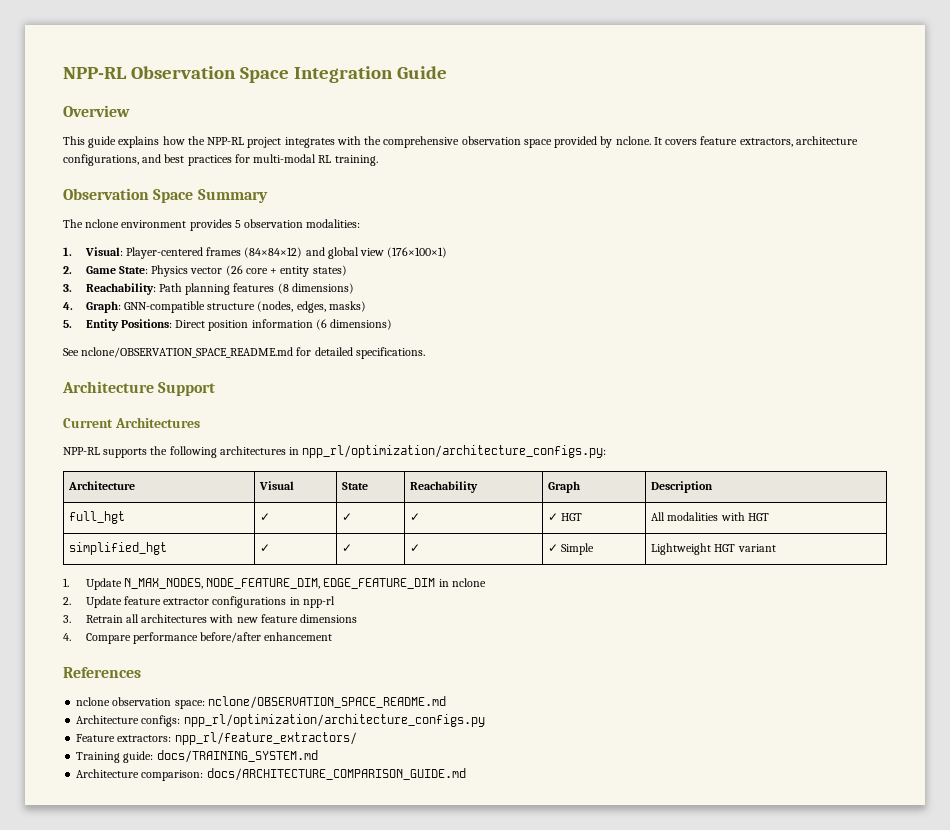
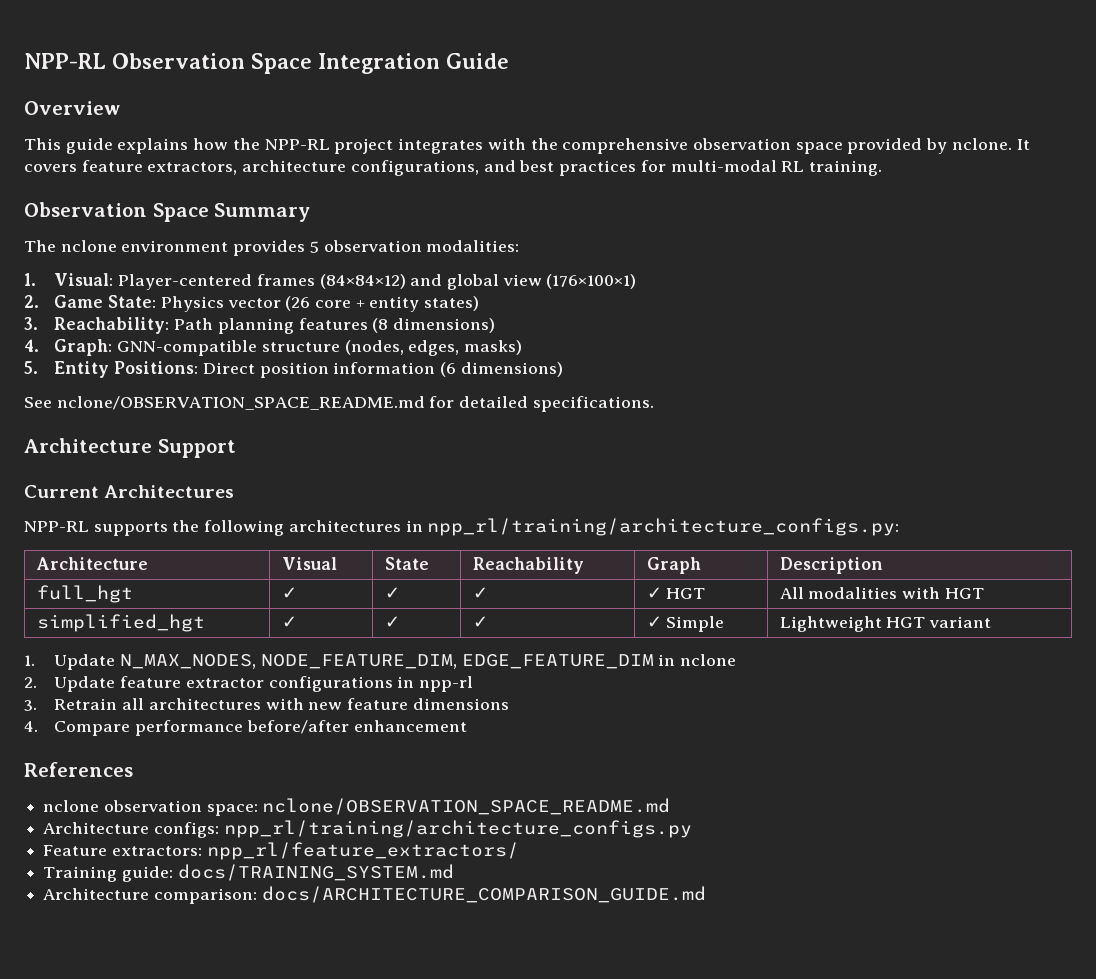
[302,445,607,458] npp_rl/optimization/architecture_configs.py: -> [427,518,900,536] npp_rl/training/architecture_configs.py:
[183,714,485,727] npp_rl/optimization/architecture_configs.py -> [223,820,692,838] npp_rl/training/architecture_configs.py

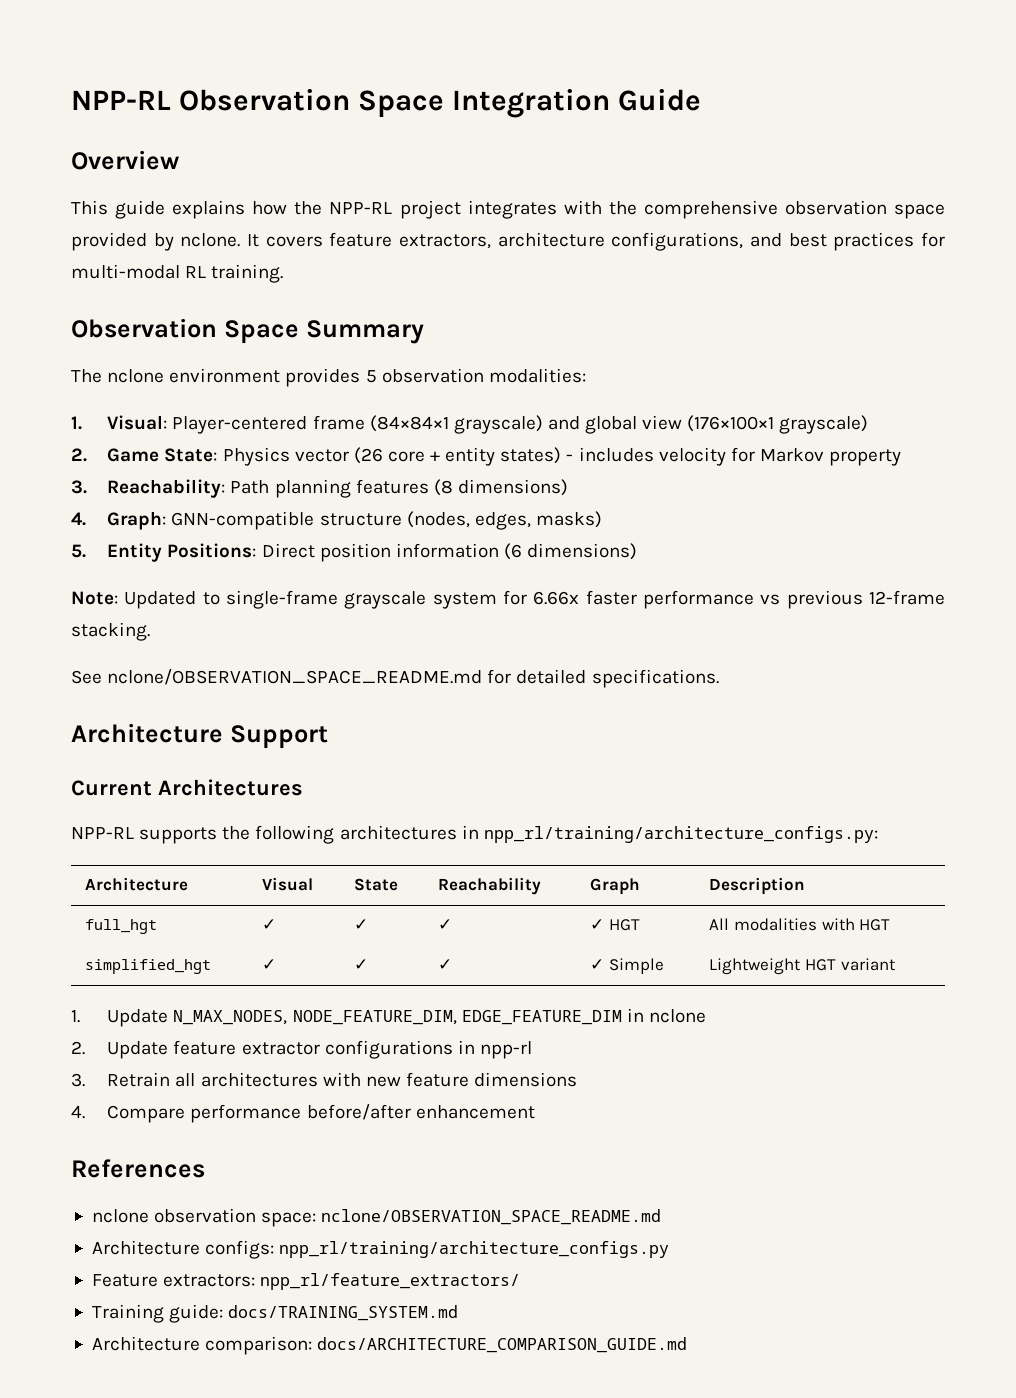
[256,274,406,289] frames (84×84×12) -> [312,415,543,434] frame (84×84×1 grayscale)
[546,274,637,289] (176×100×1) -> [687,415,869,434] (176×100×1 grayscale)
(480, 303) none -> [566,447,902,466] - includes velocity for Markov property
(563, 369) none -> [71,590,946,609] [71,622,150,641] // Note: Updated to single-frame grayscale system for 6.66x faster performance vs previous 12-frame stacking.

